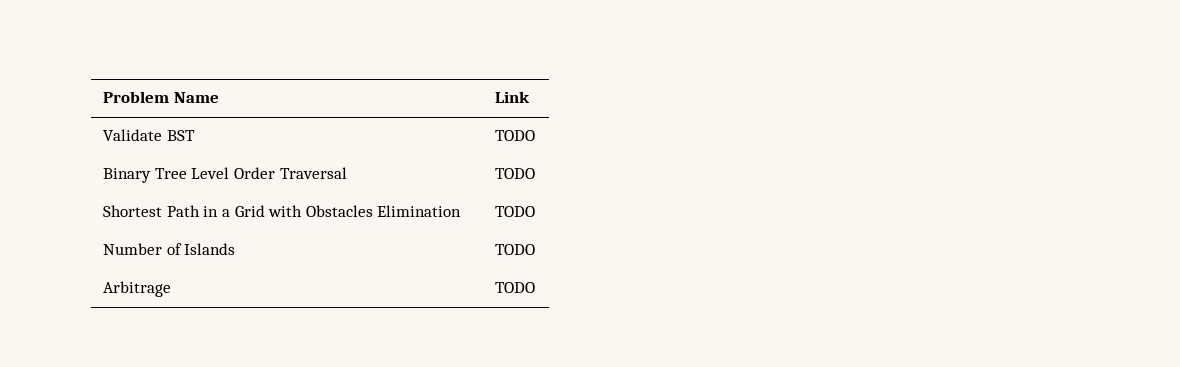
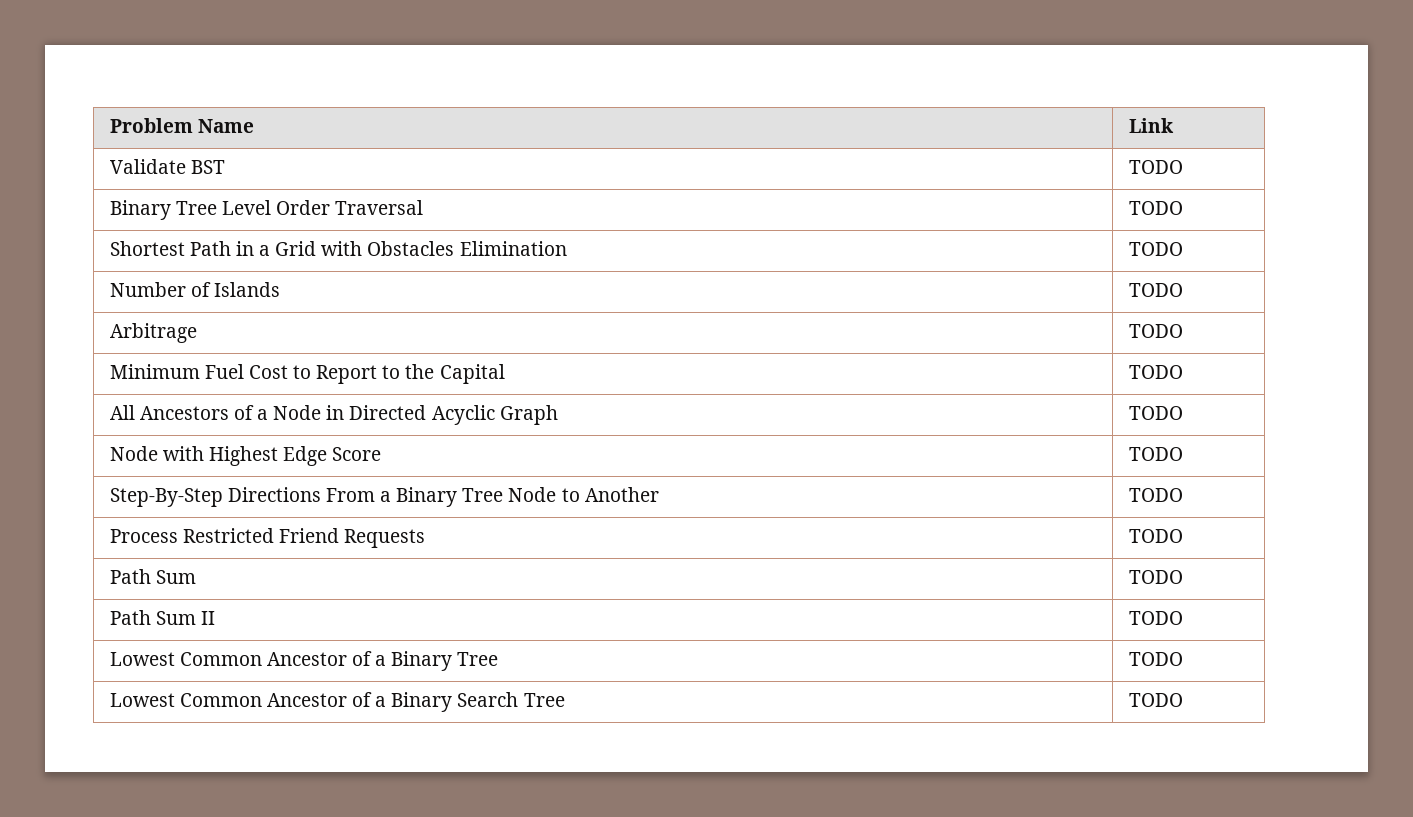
(536, 287) none -> [109,364,505,384] [1128,365,1183,379] [109,405,558,425] [1128,406,1183,420] [109,446,382,466] [1128,447,1183,461] [109,487,659,507] [1128,488,1183,502] [109,528,426,548] [1128,529,1183,543] [109,569,196,584] [1128,570,1183,584] [109,610,215,625] [1128,611,1183,625] [109,651,499,671] [1128,652,1183,666] [109,692,565,712] [1128,693,1183,707] // Minimum Fuel Cost to Report to the Capital | TODO // All Ancestors of a Node in Directed Acyclic Graph | TODO // Node with Highest Edge Score | TODO // Step-By-Step Directions From a Binary Tree Node to Another | TODO // Process Restricted Friend Requests | TODO // Path Sum | TODO // Path Sum II | TODO // Lowest Common Ancestor of a Binary Tree | TODO // Lowest Common Ancestor of a Binary Search Tree | TODO

